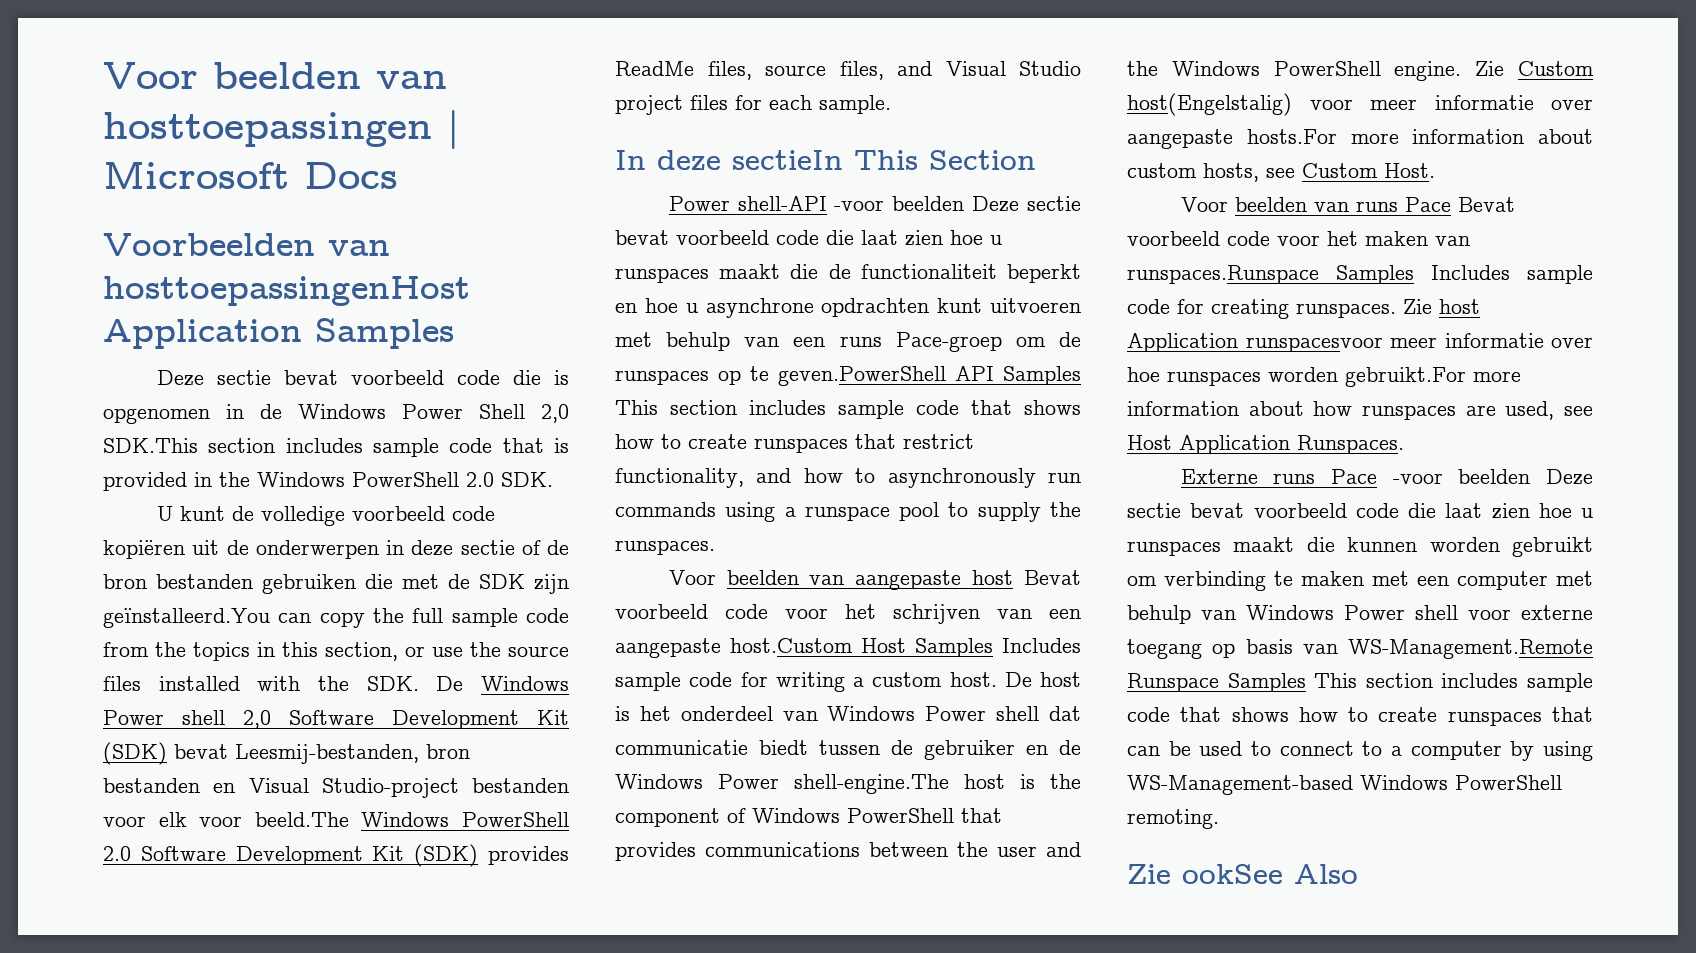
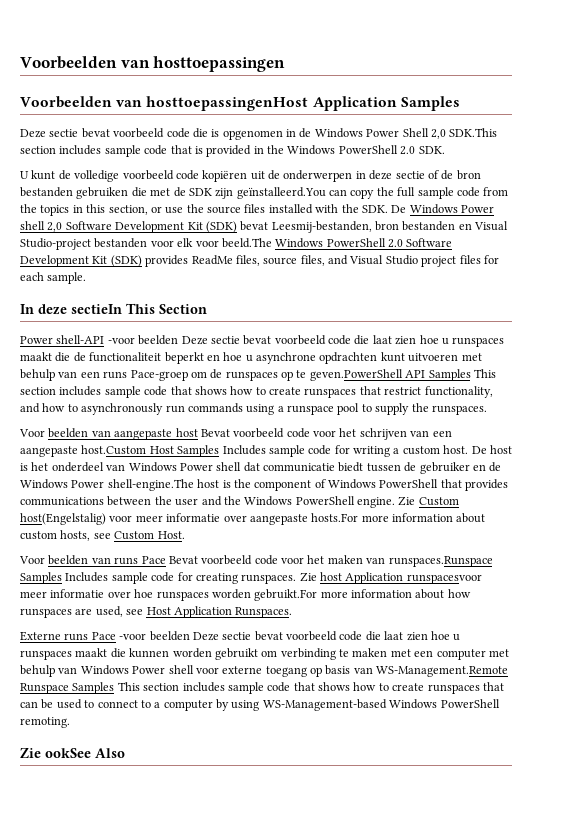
[103,62,361,89] Voor beelden -> [20,56,117,69] Voorbeelden
[447,110,459,149] [103,161,398,189] | Microsoft Docs -> (286, 64) none

